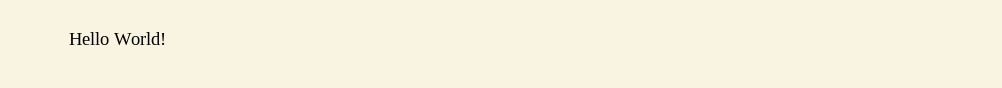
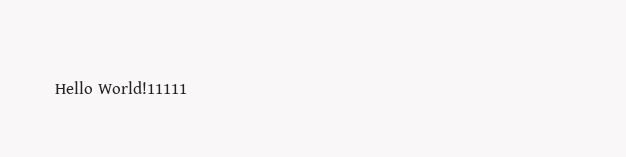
[114,32,166,45] World! -> [97,81,187,94] World!11111

